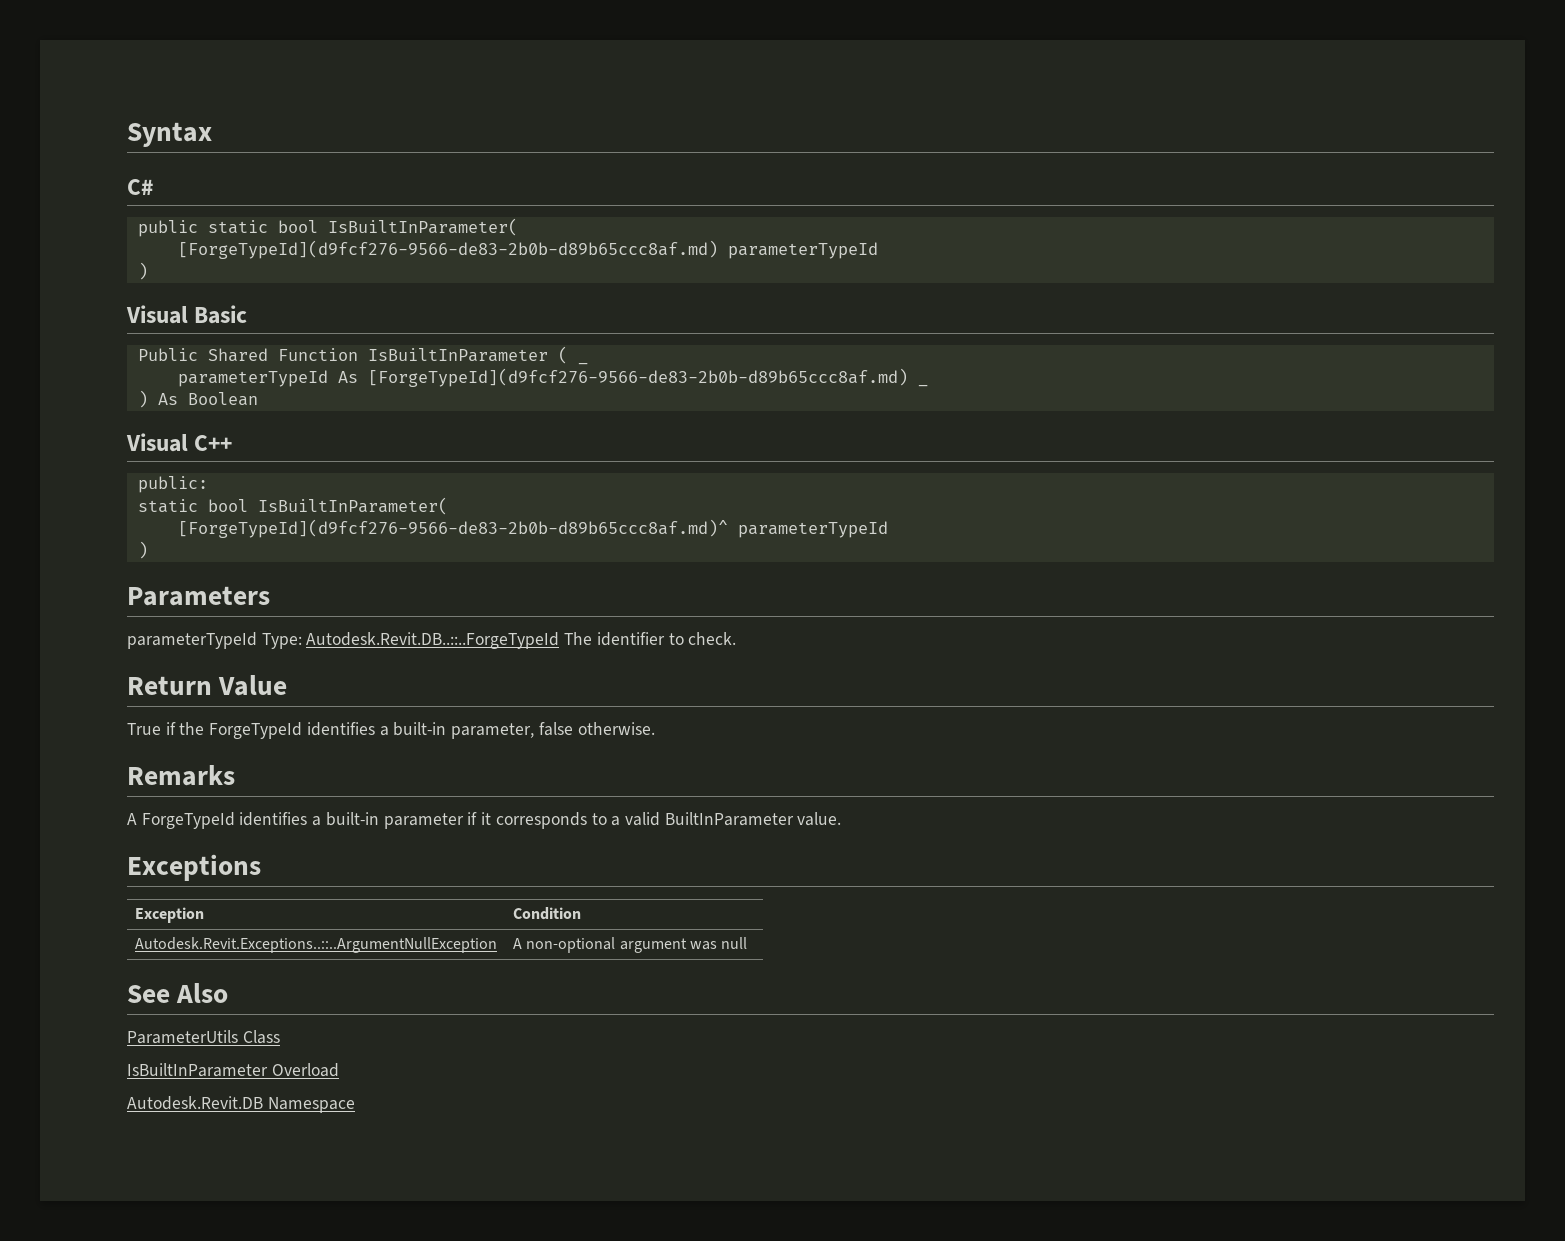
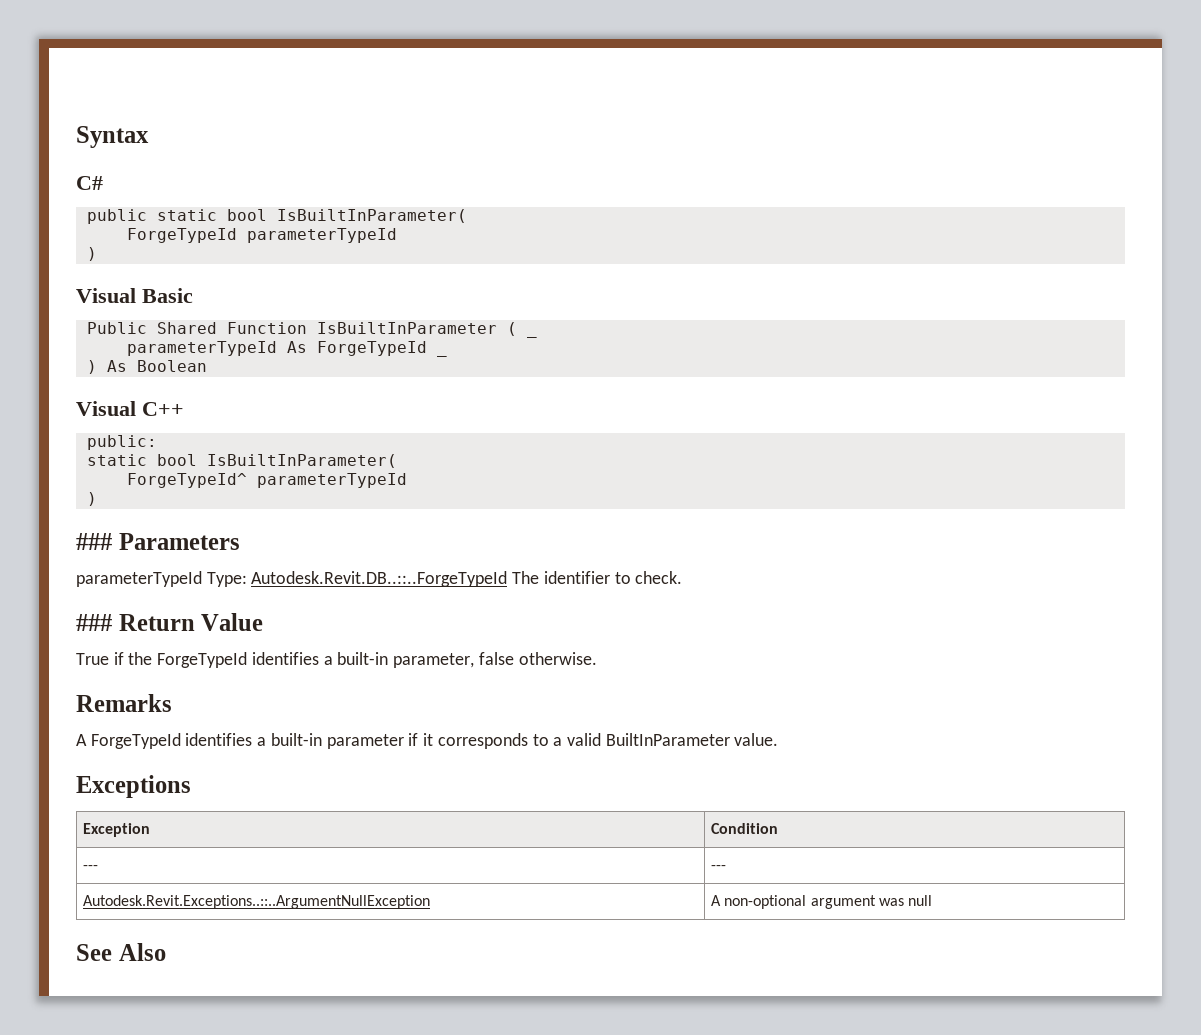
[177,240,718,259] [ForgeTypeId](d9fcf276-9566-de83-2b0b-d89b65ccc8af.md) -> [126,228,237,243] ForgeTypeId
[367,368,908,387] [ForgeTypeId](d9fcf276-9566-de83-2b0b-d89b65ccc8af.md) -> [316,341,427,356] ForgeTypeId
[177,519,888,538] [137,541,148,559] [ForgeTypeId](d9fcf276-9566-de83-2b0b-d89b65ccc8af.md)^ parameterTypeId // ) // -> [126,473,407,488] [86,492,97,506] [76,533,112,550] ForgeTypeId^ parameterTypeId // ) // ###
(737, 638) none -> [76,614,112,631] ###
(581, 913) none -> [83,865,99,870] [711,865,727,870] // --- | ---
[127,1030,280,1044] [127,1063,339,1077] [127,1096,355,1113] // ParameterUtils Class // IsBuiltInParameter Overload // Autodesk.Revit.DB Namespace -> (166, 952) none

